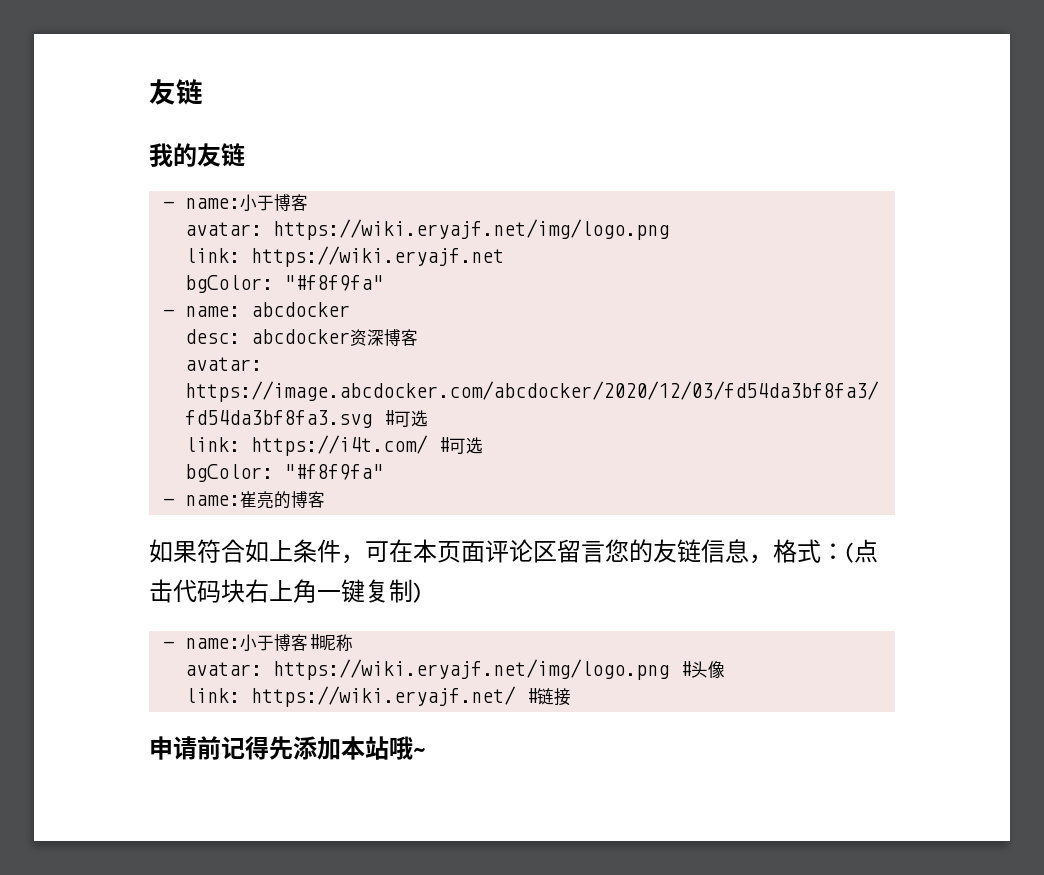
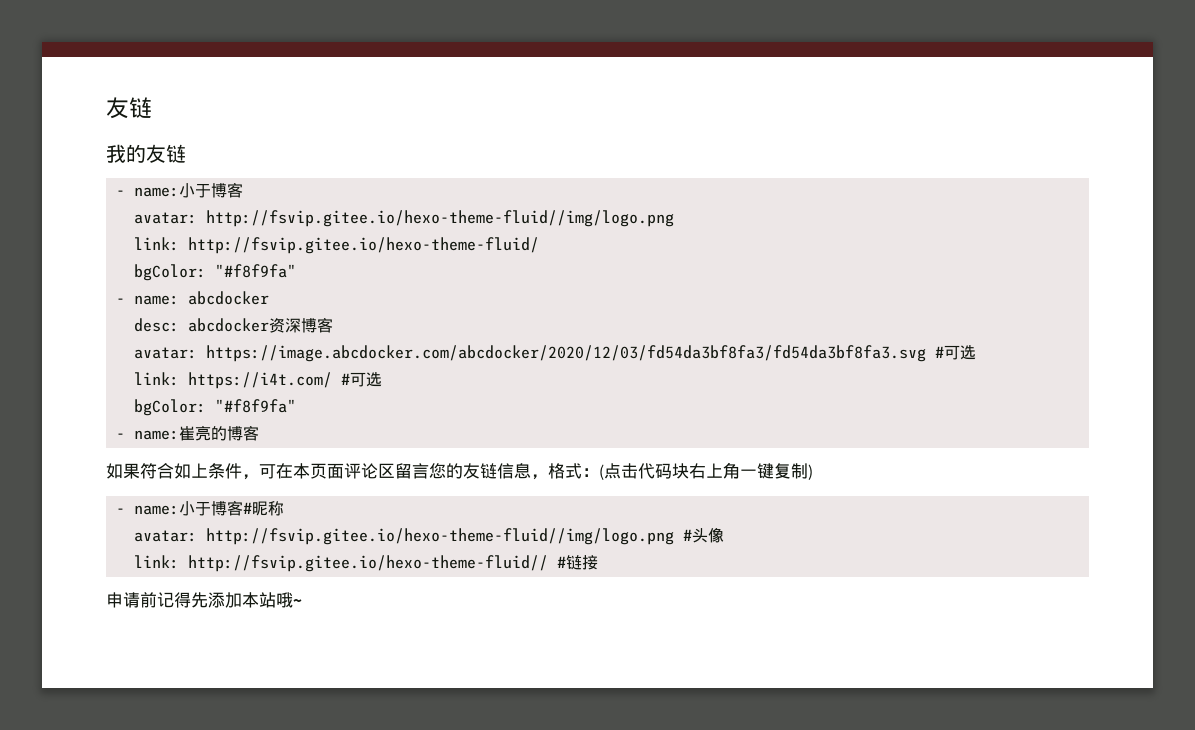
[273,219,670,240] [185,246,505,267] https://wiki.eryajf.net/img/logo.png // link: https://wiki.eryajf.net -> [206,210,675,227] [134,237,540,254] http://fsvip.gitee.io/hexo-theme-fluid//img/logo.png // link: http://fsvip.gitee.io/hexo-theme-fluid/
[273,659,670,680] https://wiki.eryajf.net/img/logo.png -> [206,528,675,545] http://fsvip.gitee.io/hexo-theme-fluid//img/logo.png
[251,686,517,707] https://wiki.eryajf.net/ -> [188,555,549,572] http://fsvip.gitee.io/hexo-theme-fluid//

